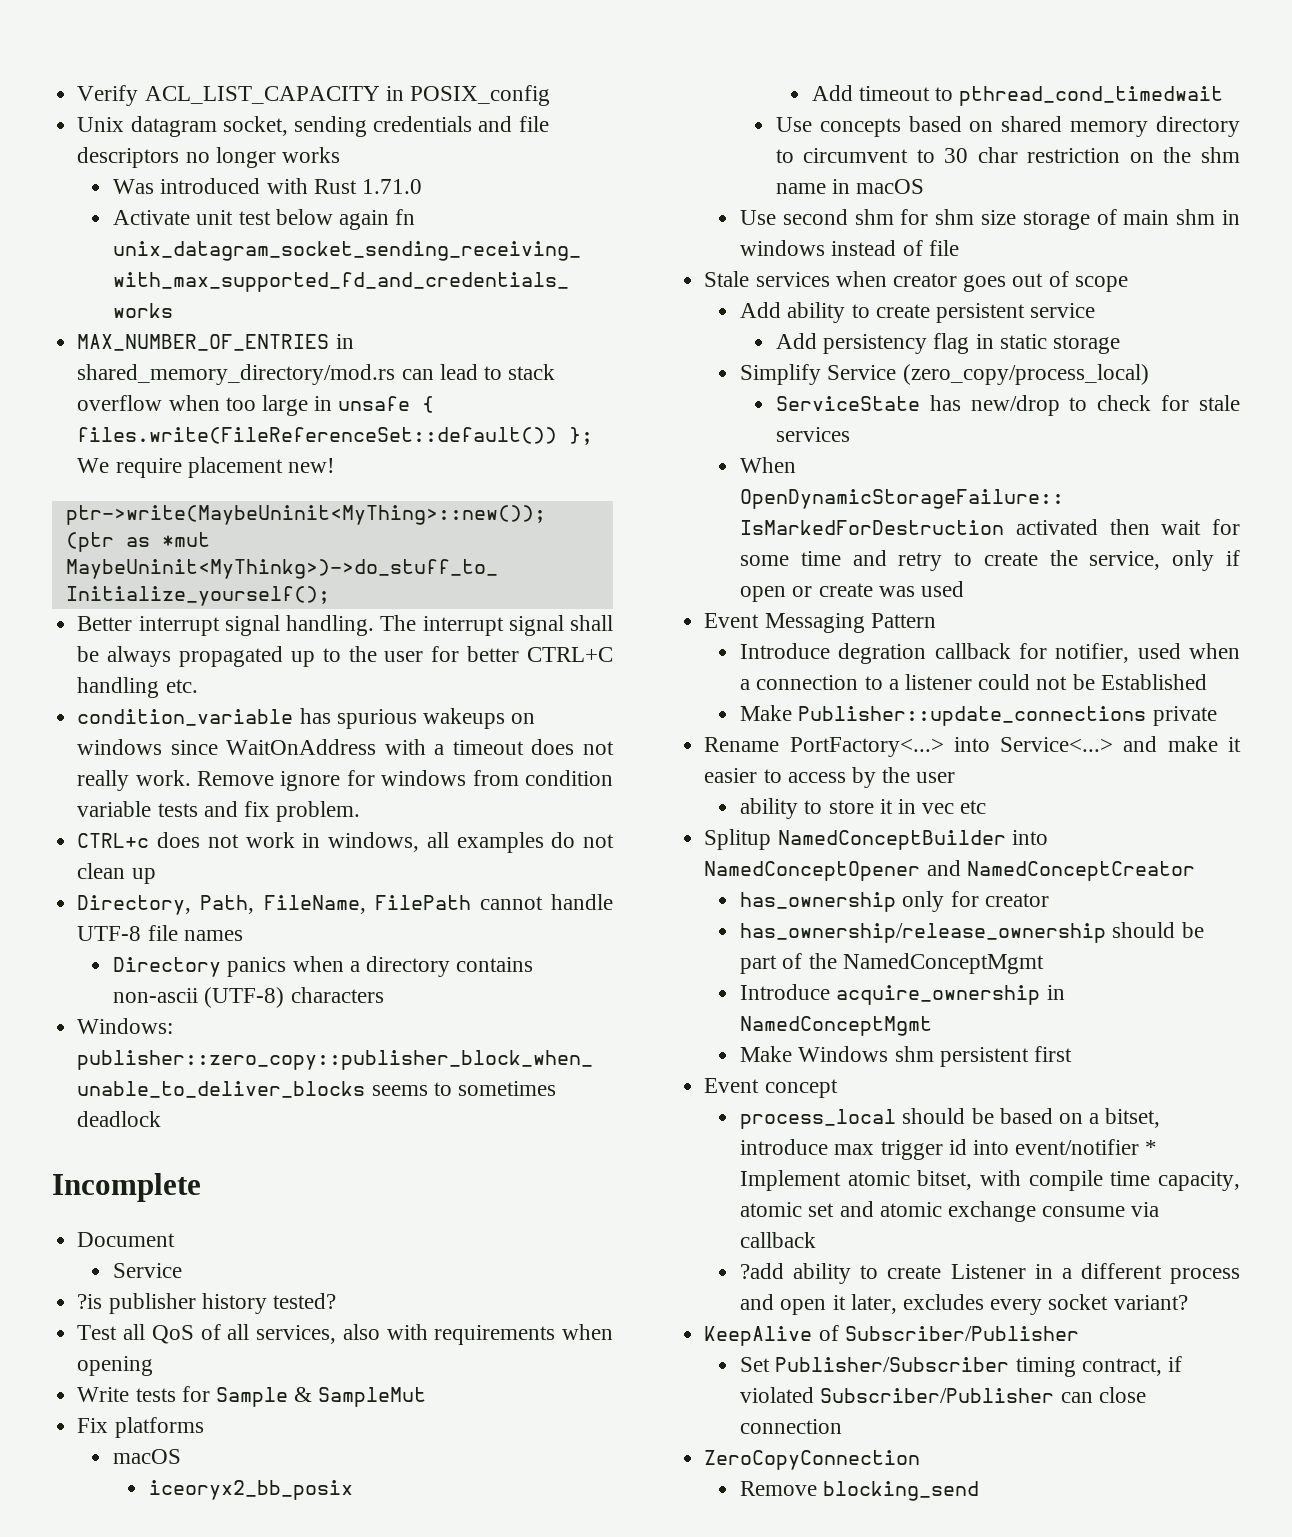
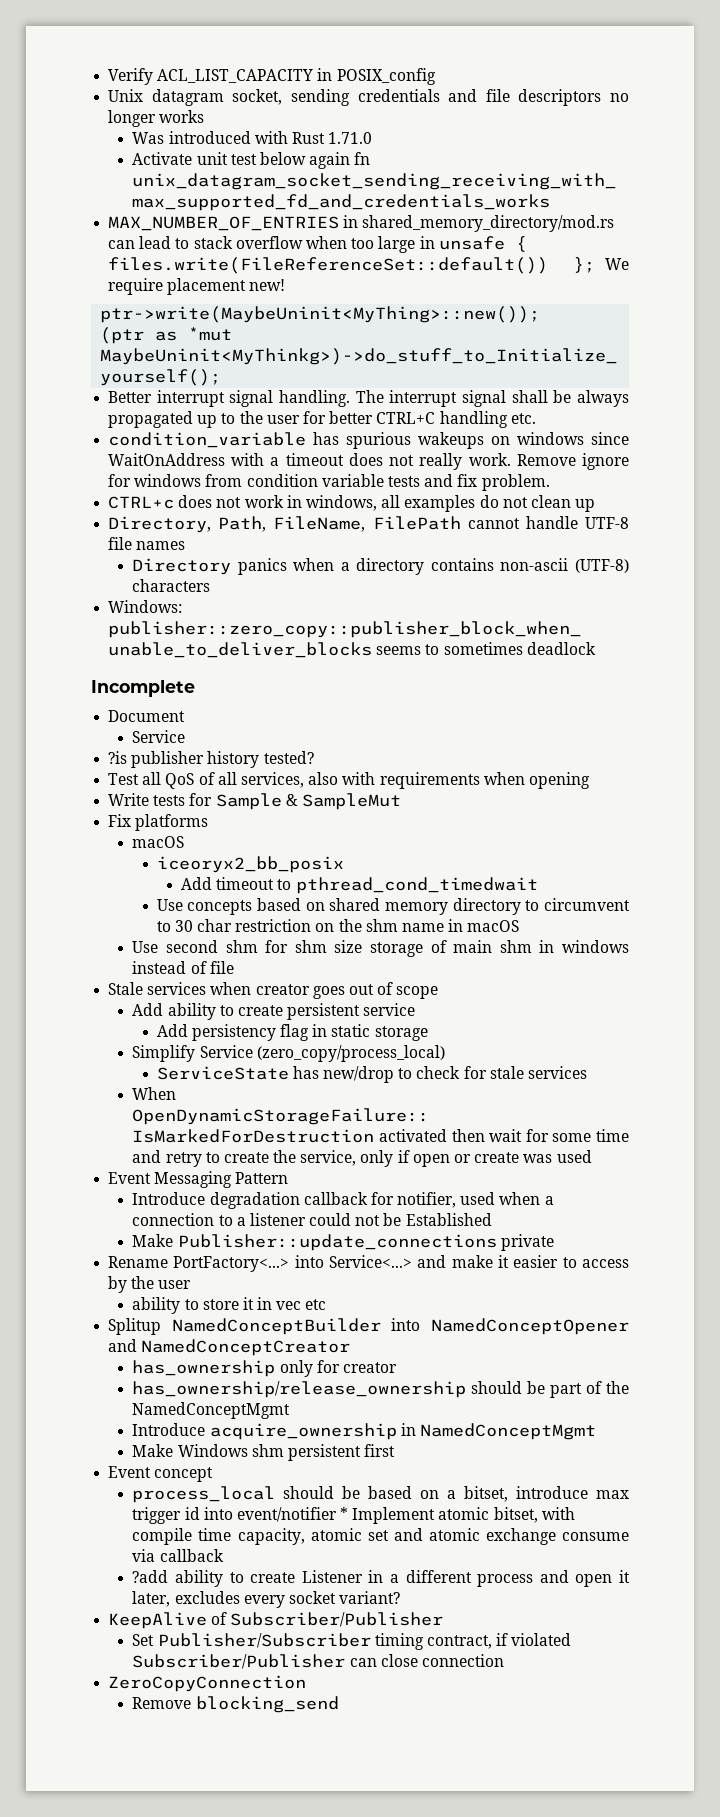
[838,643,927,664] degration -> [209,1192,300,1209] degradation

